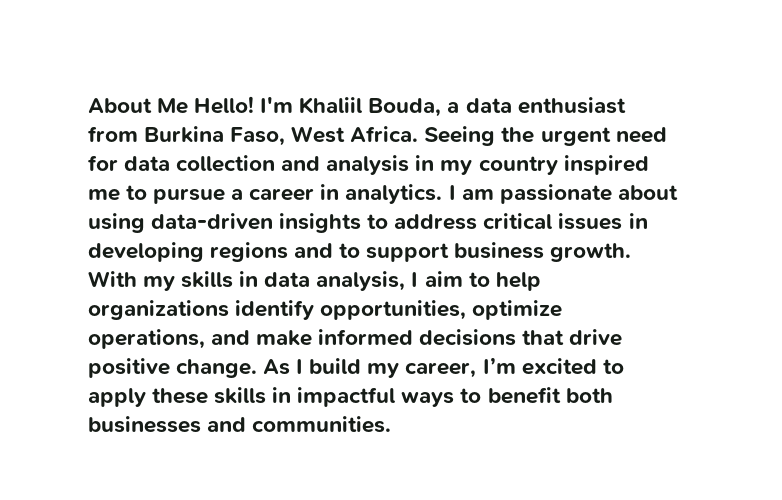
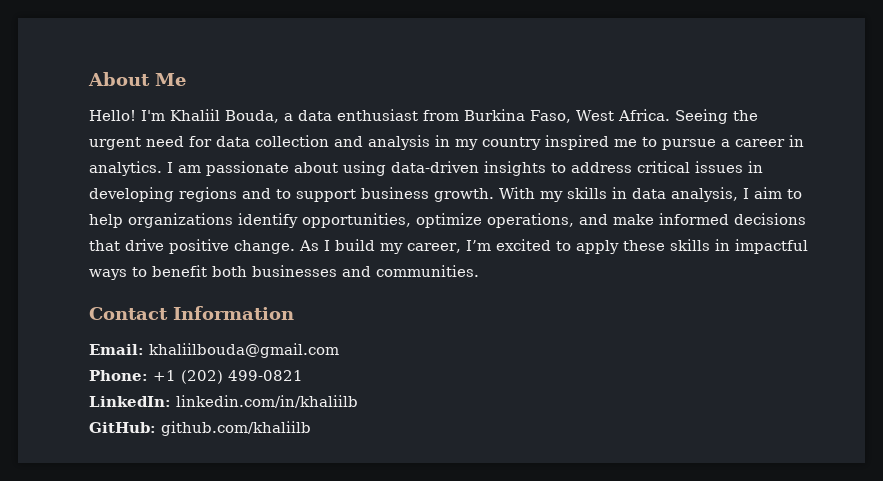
(189, 106) none -> (186, 79) //
(392, 424) none -> [89,306,294,320] [89,343,339,358] [89,370,303,384] [89,395,358,408] [89,421,311,436] // Contact Information // Email: khaliilbouda@gmail.com // Phone: +1 (202) 499-0821 // LinkedIn: linkedin.com/in/khaliilb // GitHub: github.com/khaliilb

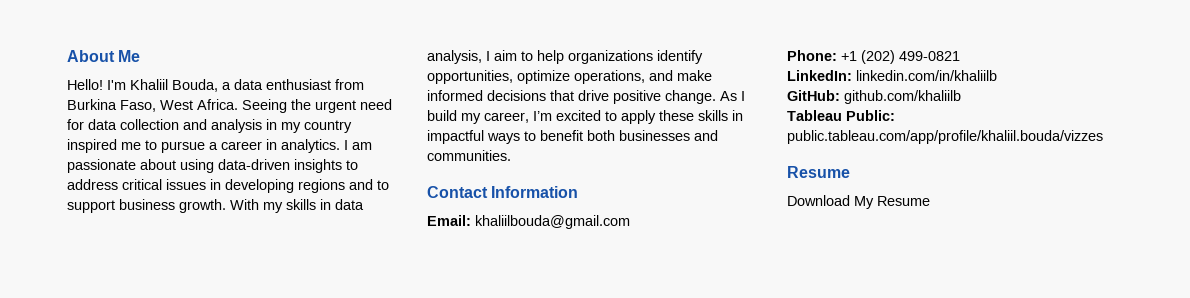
(311, 428) none -> [787,110,895,121] [787,130,1103,144] [787,166,850,178] [787,195,930,209] // Tableau Public: public.tableau.com/app/profile/khaliil.bouda/vizzes // Resume // Download My Resume

